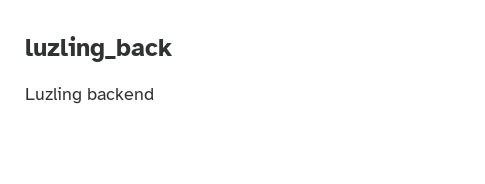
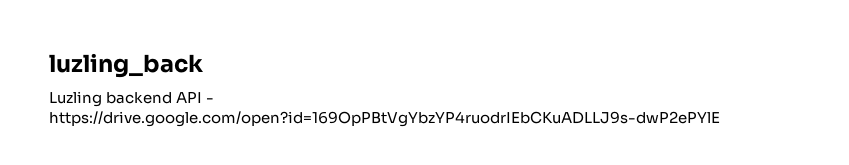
(154, 94) none -> [176,92,215,103] [49,111,720,127] API - https://drive.google.com/open?id=169OpPBtVgYbzYP4ruodrIEbCKuADLLJ9s-dwP2ePYlE

